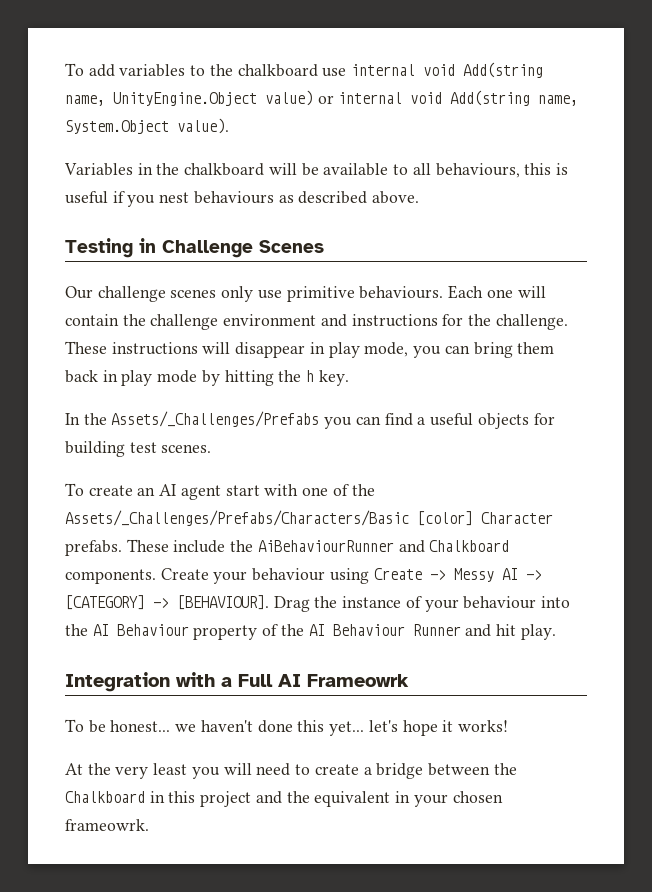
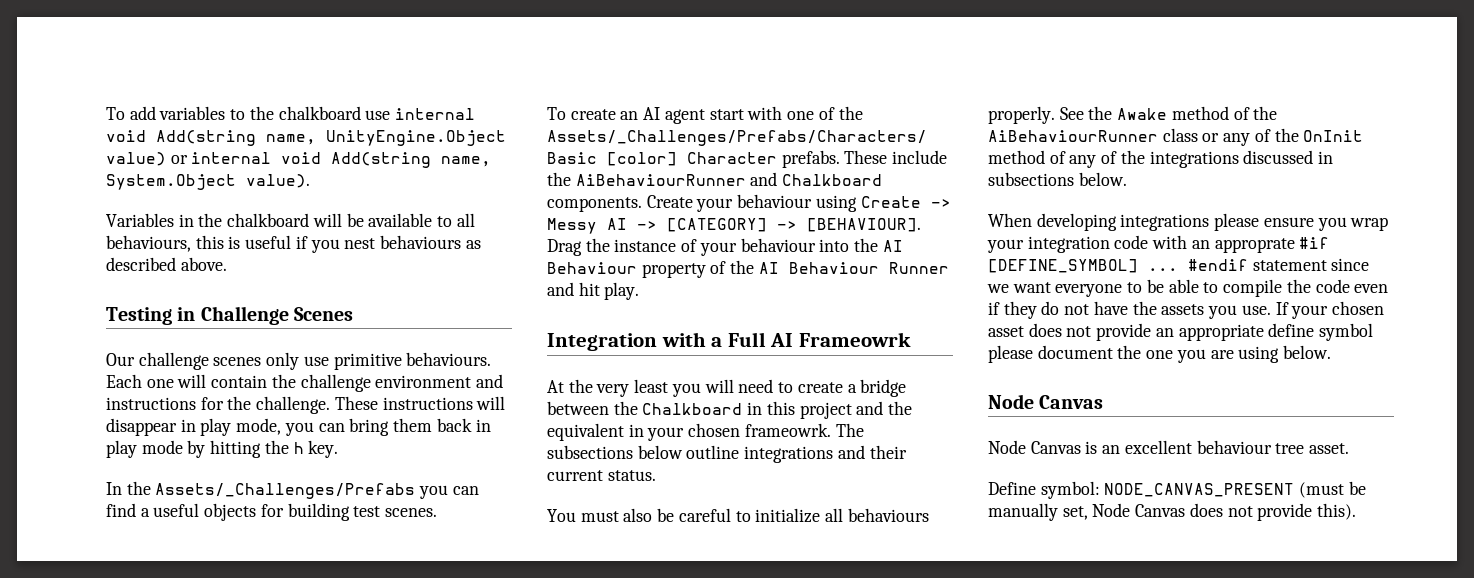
[65,719,508,736] // To be honest... we haven't done this yet... let's hope it works! -> (911, 339) none
(149, 825) none -> [835,423,864,437] [547,445,907,463] [547,470,656,481] [547,508,929,523] [988,106,1278,124] [988,128,1364,146] [988,150,1334,168] [988,172,1127,186] [988,213,1389,231] [987,235,1330,253] [988,258,1370,273] [987,279,1389,297] [988,301,1384,319] [988,323,1374,341] [988,345,1332,363] [988,394,1104,409] [988,440,1350,454] [988,481,1366,499] [988,503,1357,521] The subsections below outline integrations and their current status. // You must also be careful to initialize all behaviours properly. See the Awake method of the AiBehaviourRunner class or any of the OnInit method of any of the integrations discussed in subsections below. // When developing integrations please ensure you wrap your integration code with an approprate #if [DEFINE_SYMBOL] ... #endif statement since we want everyone to be able to compile the code even if they do not have the assets you use. If your chosen asset does not provide an appropriate define symbol please document the one you are using below. // Node Canvas // Node Canvas is an excellent behaviour tree asset. // Define symbol: NODE_CANVAS_PRESENT (must be manually set, Node Canvas does not provide this).

